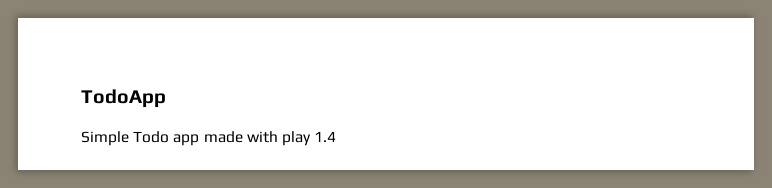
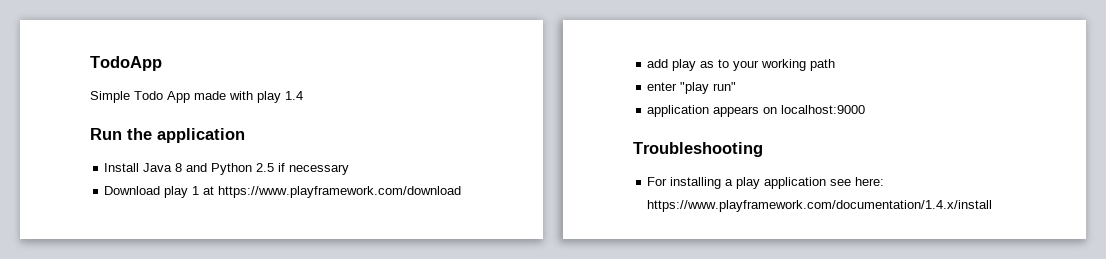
[173,134,200,146] app -> [167,91,190,103] App
(337, 136) none -> [90,128,245,143] [104,163,350,175] [104,186,462,198] [647,59,836,71] [647,82,737,94] [647,105,866,117] [633,142,763,157] [647,177,885,189] [647,200,993,212] // Run the application // Install Java 8 and Python 2.5 if necessary // Download play 1 at https://www.playframework.com/download // add play as to your working path // enter "play run" // application appears on localhost:9000 // Troubleshooting // For installing a play application see here: https://www.playframework.com/documentation/1.4.x/install

